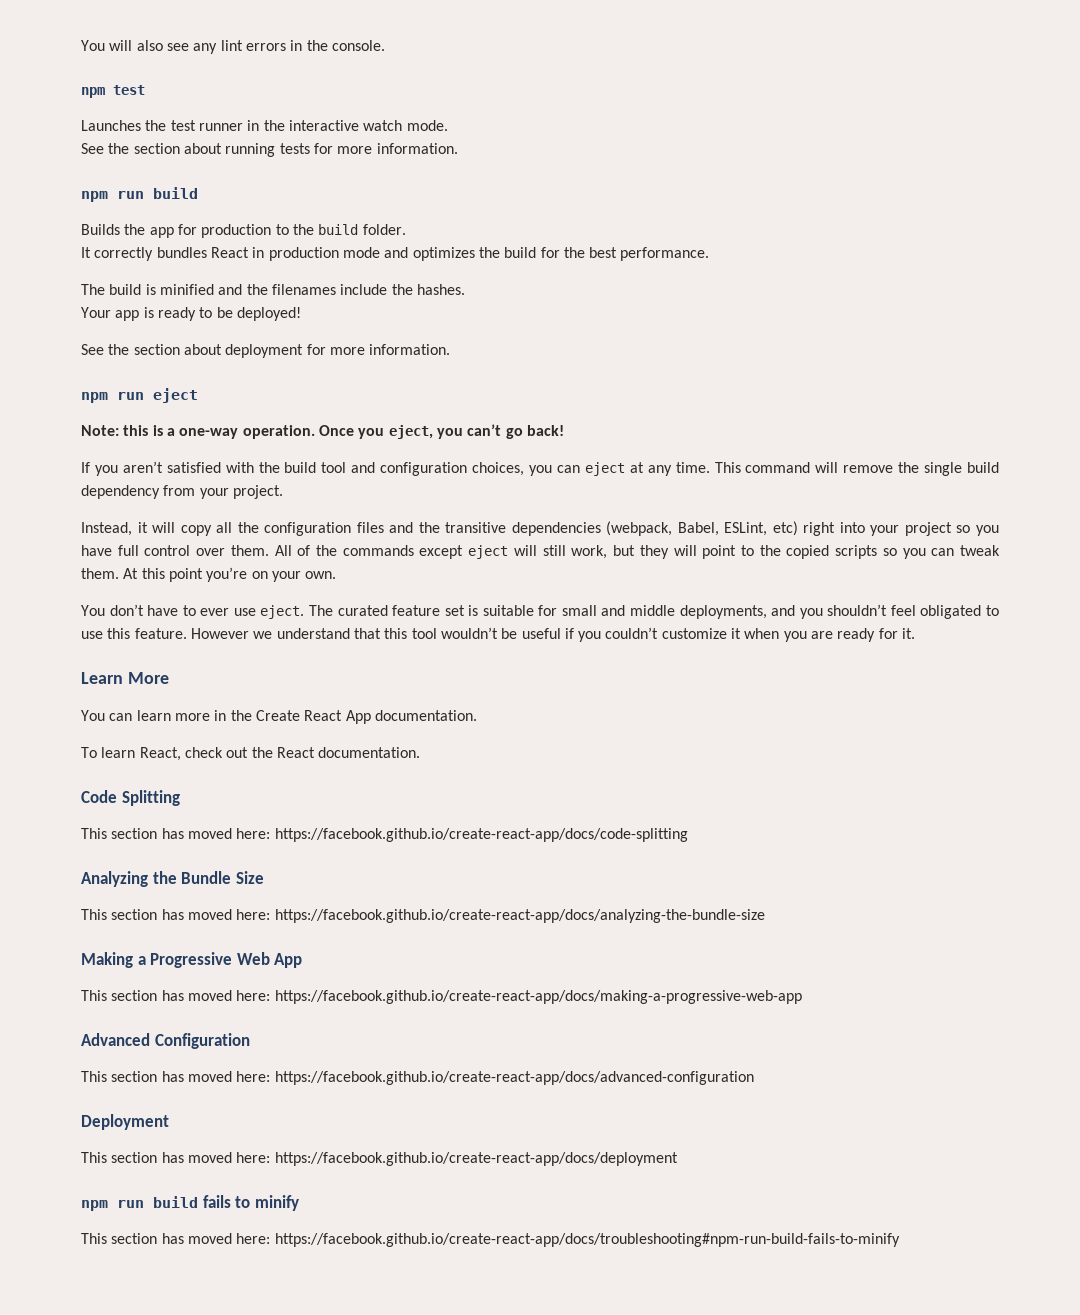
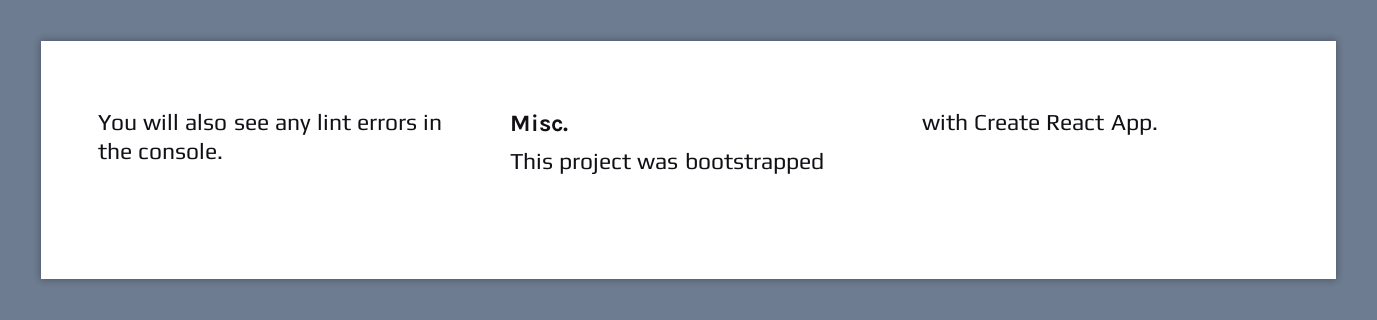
[81,85,145,98] [81,120,448,131] [81,143,458,157] [81,187,198,202] [81,224,406,238] [81,247,710,261] [81,284,465,295] [81,307,301,321] [81,344,451,358] [81,388,198,403] [81,424,564,439] [81,461,1000,476] [81,485,283,499] [81,521,999,536] [81,545,1001,559] [81,567,337,582] [81,604,1000,619] [81,627,916,642] [81,672,169,684] [81,710,477,724] [81,747,421,761] [81,790,180,806] [81,828,688,842] [81,871,264,887] [81,909,765,923] [81,952,303,968] [81,990,802,1004] [81,1033,250,1049] [81,1071,754,1085] [81,1114,169,1130] [81,1152,678,1166] [81,1195,299,1211] [81,1233,900,1247] npm test // Launches the test runner in the interactive watch mode. // See the section about running tests for more information. // npm run build // Builds the app for production to the build folder. // It correctly bundles React in production mode and optimizes the build for the best performance. // The build is minified and the filenames include the hashes. // Your app is ready to be deployed! // See the section about deployment for more information. // npm run eject // Note: this is a one-way operation. Once you eject, you can’t go back! // If you aren’t satisfied with the build tool and configuration choices, you can eject at any time. This command will remove the single build dependency from your project. // Instead, it will copy all the configuration files and the transitive dependencies (webpack, Babel, ESLint, etc) right into your project so you have full control over them. All of the commands except eject will still work, but they will point to the copied scripts so you can tweak them. At this point you’re on your own. // You don’t have to ever use eject. The curated feature set is suitable for small and middle deployments, and you shouldn’t feel obligated to use this feature. However we understand that this tool wouldn’t be useful if you couldn’t customize it when you are ready for it. // Learn More // You can learn more in the Create React App documentation. // To learn React, check out the React documentation. // Code Splitting // This section has moved here: https://facebook.github.io/create-react-app/docs/code-splitting // Analyzing the Bundle Size // This section has moved here: https://facebook.github.io/create-react-app/docs/analyzing-the-bundle-size // Making a Progressive Web App // This section has moved here: https://facebook.github.io/create-react-app/docs/making-a-progressive-web-app // Advanced Configuration // This section has moved here: https://facebook.github.io/create-react-app/docs/advanced-configuration // Deployment // This section has moved here: https://facebook.github.io/create-react-app/docs/deployment // npm run build fails to minify // This section has moved here: https://facebook.github.io/create-react-app/docs/troubleshooting#npm-run-build-fails-to-minify -> [510,114,568,132] [510,152,824,175] [922,113,1158,135] Misc. // This project was bootstrapped with Create React App.

